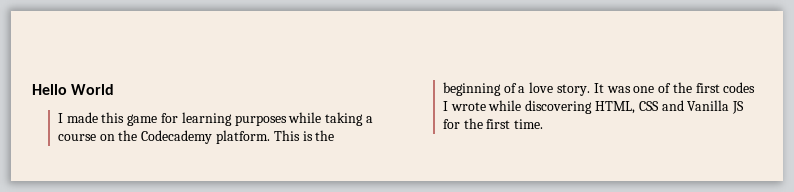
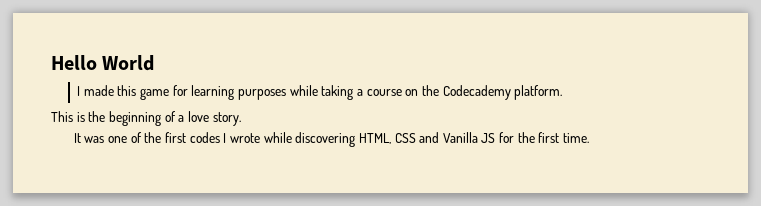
(271, 137) none -> (563, 92) //
(591, 90) none -> (241, 119) //

